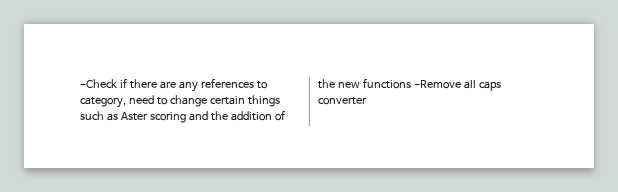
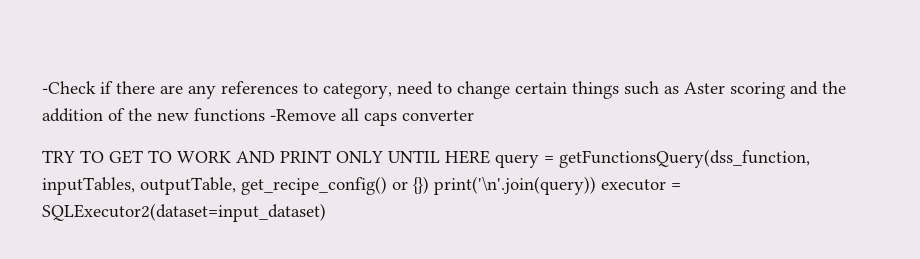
(367, 101) none -> [42,149,810,168] [42,176,681,195] [42,203,326,222] // TRY TO GET TO WORK AND PRINT ONLY UNTIL HERE query = getFunctionsQuery(dss_function, inputTables, outputTable, get_recipe_config() or {}) print('\n'.join(query)) executor = SQLExecutor2(dataset=input_dataset)

